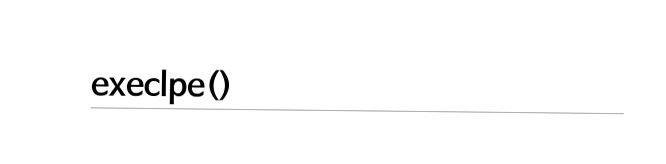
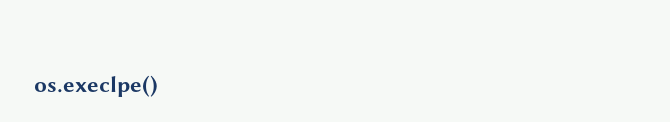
[90,68,234,105] execlpe() -> [34,75,158,97] os.execlpe()

